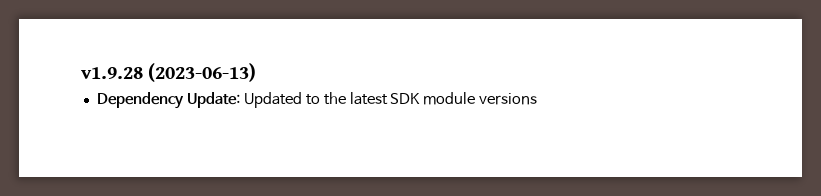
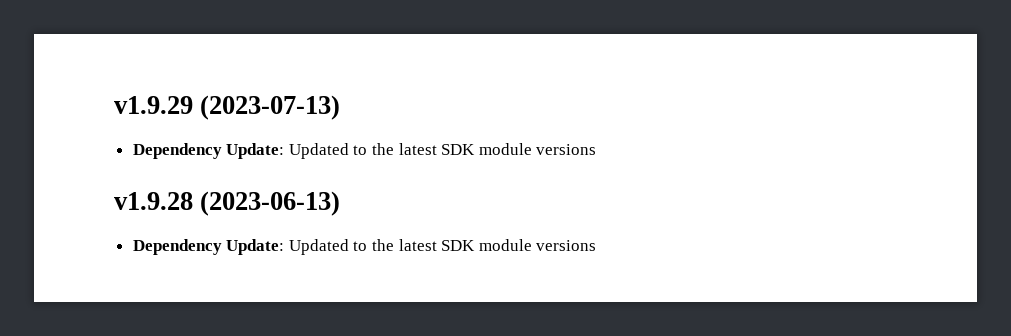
(81, 73) none -> [114,95,341,120] [132,143,597,159] v1.9.29 (2023-07-13) // Dependency Update: Updated to the latest SDK module versions //

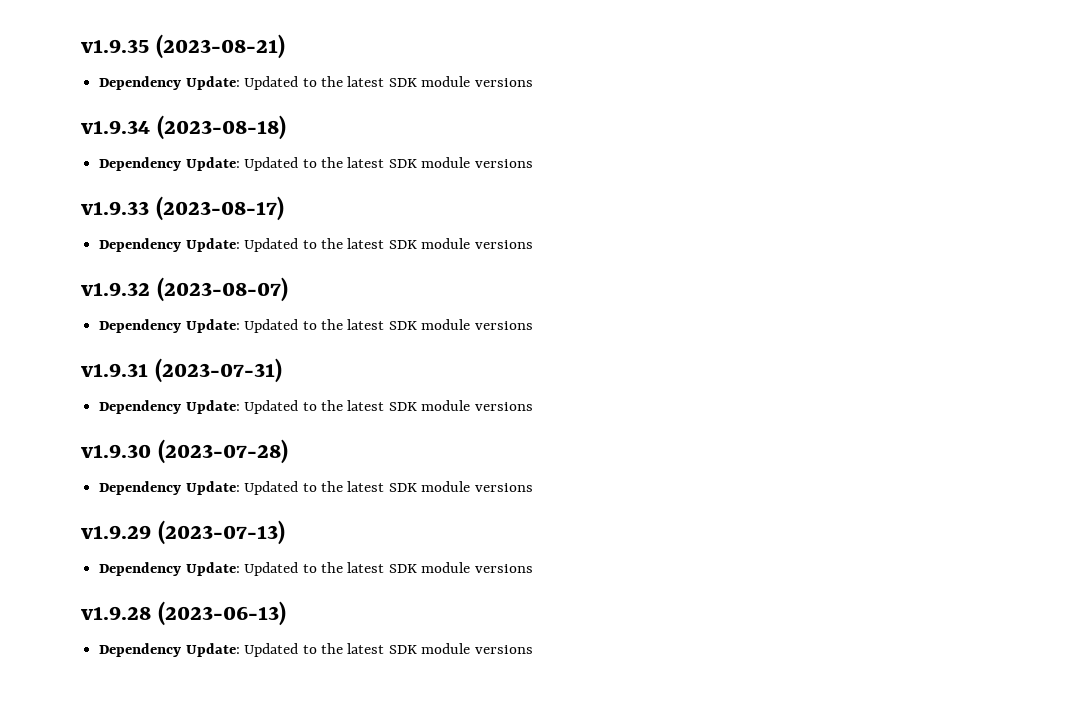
(114, 105) none -> [81,34,286,59] [99,76,533,90] [81,115,287,140] [99,157,533,171] [81,196,285,221] [99,238,533,252] [81,277,289,302] [99,319,533,333] [81,358,283,383] [99,400,533,414] [81,439,289,464] [99,481,533,495] v1.9.35 (2023-08-21) // Dependency Update: Updated to the latest SDK module versions // v1.9.34 (2023-08-18) // Dependency Update: Updated to the latest SDK module versions // v1.9.33 (2023-08-17) // Dependency Update: Updated to the latest SDK module versions // v1.9.32 (2023-08-07) // Dependency Update: Updated to the latest SDK module versions // v1.9.31 (2023-07-31) // Dependency Update: Updated to the latest SDK module versions // v1.9.30 (2023-07-28) // Dependency Update: Updated to the latest SDK module versions //

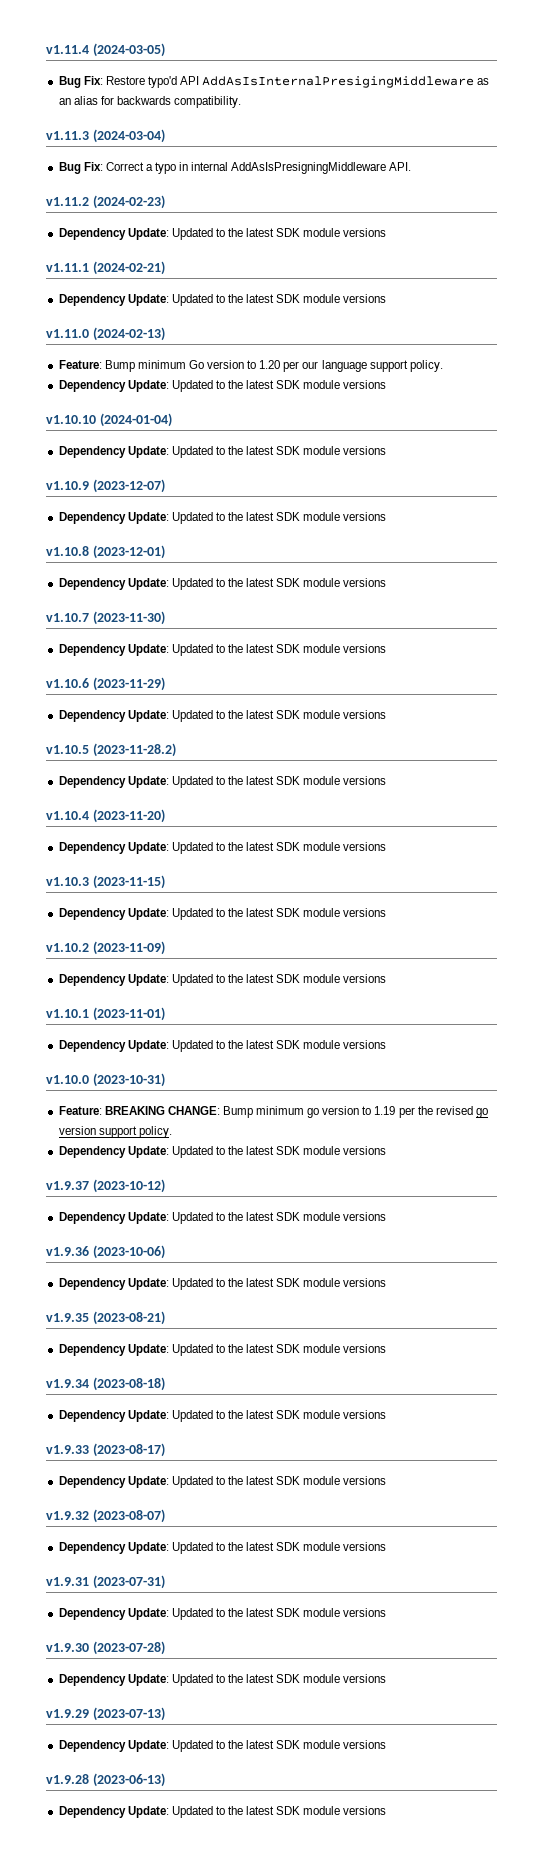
(81, 46) none -> [46,43,165,57] [58,76,490,88] [58,96,242,108] [46,129,165,143] [58,162,412,174] [46,195,165,209] [58,228,387,240] [46,261,165,275] [58,294,387,306] [46,327,165,341] [58,360,443,372] [58,380,387,392] [46,413,172,427] [58,446,387,458] [46,479,165,493] [58,512,387,524] [46,545,165,559] [58,578,387,590] [46,611,165,625] [58,644,387,656] [46,677,165,691] [58,710,387,722] [46,743,176,757] [58,776,387,788] [46,809,165,823] [58,842,387,854] [46,875,165,889] [58,908,387,920] [46,941,165,955] [58,974,387,986] [46,1007,165,1021] [58,1040,387,1052] [46,1073,165,1087] [58,1106,488,1118] [58,1126,172,1138] [58,1146,387,1158] [46,1179,165,1193] [58,1212,387,1224] [46,1245,165,1259] [58,1278,387,1290] v1.11.4 (2024-03-05) // Bug Fix: Restore typo'd API AddAsIsInternalPresigingMiddleware as an alias for backwards compatibility. // v1.11.3 (2024-03-04) // Bug Fix: Correct a typo in internal AddAsIsPresigningMiddleware API. // v1.11.2 (2024-02-23) // Dependency Update: Updated to the latest SDK module versions // v1.11.1 (2024-02-21) // Dependency Update: Updated to the latest SDK module versions // v1.11.0 (2024-02-13) // Feature: Bump minimum Go version to 1.20 per our language support policy. // Dependency Update: Updated to the latest SDK module versions // v1.10.10 (2024-01-04) // Dependency Update: Updated to the latest SDK module versions // v1.10.9 (2023-12-07) // Dependency Update: Updated to the latest SDK module versions // v1.10.8 (2023-12-01) // Dependency Update: Updated to the latest SDK module versions // v1.10.7 (2023-11-30) // Dependency Update: Updated to the latest SDK module versions // v1.10.6 (2023-11-29) // Dependency Update: Updated to the latest SDK module versions // v1.10.5 (2023-11-28.2) // Dependency Update: Updated to the latest SDK module versions // v1.10.4 (2023-11-20) // Dependency Update: Updated to the latest SDK module versions // v1.10.3 (2023-11-15) // Dependency Update: Updated to the latest SDK module versions // v1.10.2 (2023-11-09) // Dependency Update: Updated to the latest SDK module versions // v1.10.1 (2023-11-01) // Dependency Update: Updated to the latest SDK module versions // v1.10.0 (2023-10-31) // Feature: BREAKING CHANGE: Bump minimum go version to 1.19 per the revised go version support policy. // Dependency Update: Updated to the latest SDK module versions // v1.9.37 (2023-10-12) // Dependency Update: Updated to the latest SDK module versions // v1.9.36 (2023-10-06) // Dependency Update: Updated to the latest SDK module versions //

